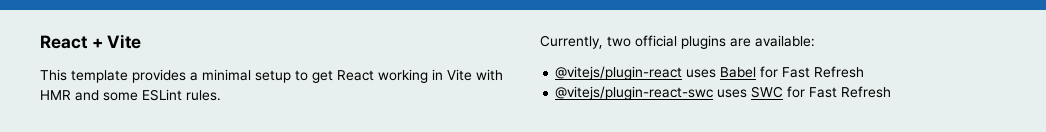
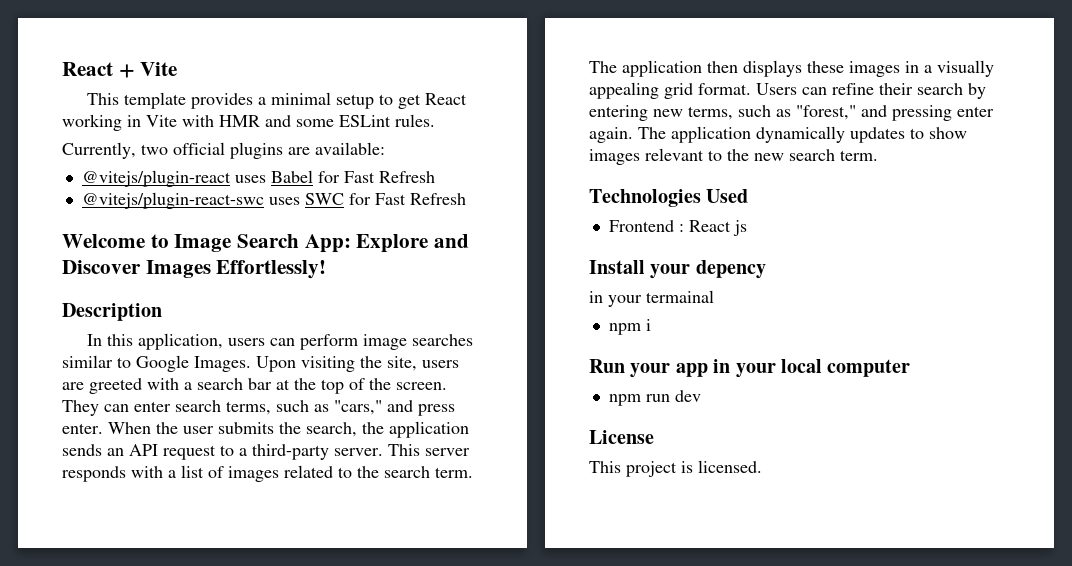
(892, 92) none -> [62,234,470,253] [62,260,327,279] [62,303,162,321] [86,333,473,350] [62,355,459,372] [62,378,447,394] [62,400,455,416] [62,421,469,438] [62,444,470,460] [62,465,473,482] [589,60,994,77] [589,82,986,99] [589,105,994,121] [589,126,967,143] [589,148,878,165] [589,189,749,207] [608,220,747,236] [589,260,766,279] [589,290,714,307] [608,319,651,335] [589,359,911,378] [608,390,701,406] [589,430,654,444] [589,460,762,477] // Welcome to Image Search App: Explore and Discover Images Effortlessly! // Description // In this application, users can perform image searches similar to Google Images. Upon visiting the site, users are greeted with a search bar at the top of the screen. They can enter search terms, such as "cars," and press enter. When the user submits the search, the application sends an API request to a third-party server. This server responds with a list of images related to the search term. The application then displays these images in a visually appealing grid format. Users can refine their search by entering new terms, such as "forest," and pressing enter again. The application dynamically updates to show images relevant to the new search term. // Technologies Used // Frontend : React js // Install your depency // in your termainal // npm i // Run your app in your local computer // npm run dev // License // This project is licensed.

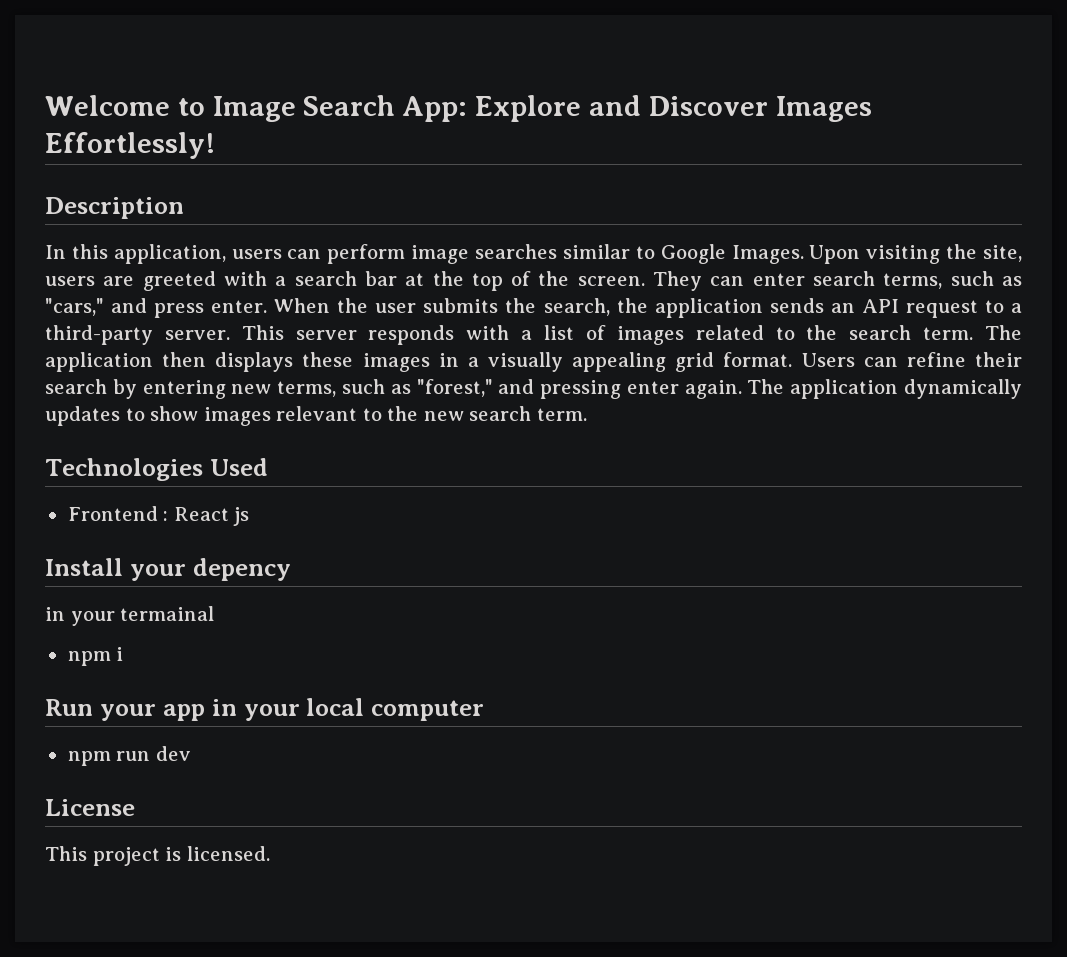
[62,62,178,78] [86,92,467,109] [62,114,435,131] [62,142,385,159] [81,170,435,187] [81,192,466,209] React + Vite // This template provides a minimal setup to get React working in Vite with HMR and some ESLint rules. // Currently, two official plugins are available: // @vitejs/plugin-react uses Babel for Fast Refresh // @vitejs/plugin-react-swc uses SWC for Fast Refresh // -> (45, 105) none

